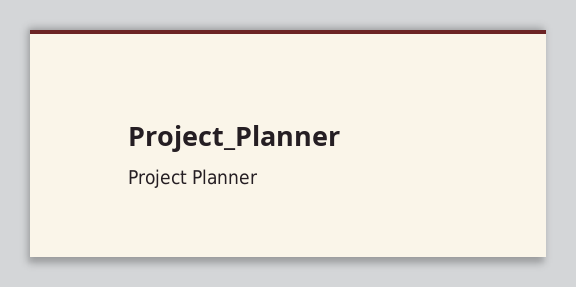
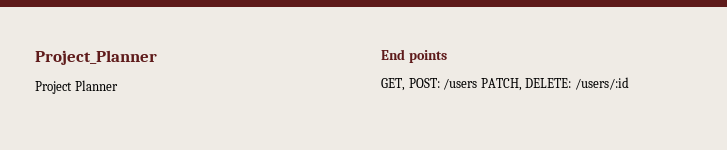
(259, 177) none -> [381,49,447,63] [381,77,629,91] // End points // GET, POST: /users PATCH, DELETE: /users/:id

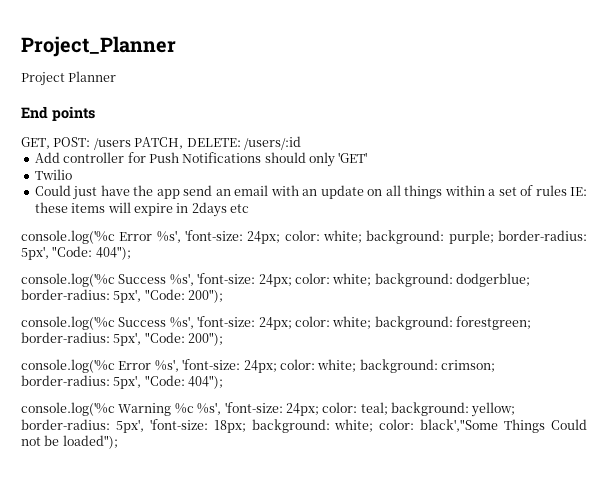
(629, 83) none -> [34,152,368,167] [34,169,72,180] [34,185,588,200] [34,202,249,217] [21,230,587,244] [21,246,131,260] [21,273,530,287] [21,289,224,303] [21,316,531,330] [21,332,224,346] [21,359,495,373] [21,375,224,389] [21,402,516,417] [21,419,588,433] [21,435,118,449] // Add controller for Push Notifications should only 'GET' // Twilio // Could just have the app send an email with an update on all things within a set of rules IE: these items will expire in 2days etc // console.log('%c Error %s', 'font-size: 24px; color: white; background: purple; border-radius: 5px', "Code: 404"); // console.log('%c Success %s', 'font-size: 24px; color: white; background: dodgerblue; border-radius: 5px', "Code: 200"); // console.log('%c Success %s', 'font-size: 24px; color: white; background: forestgreen; border-radius: 5px', "Code: 200"); // console.log('%c Error %s', 'font-size: 24px; color: white; background: crimson; border-radius: 5px', "Code: 404"); // console.log('%c Warning %c %s', 'font-size: 24px; color: teal; background: yellow; border-radius: 5px', 'font-size: 18px; background: white; color: black',"Some Things Could not be loaded");

